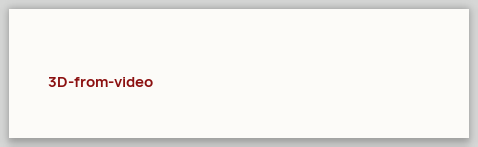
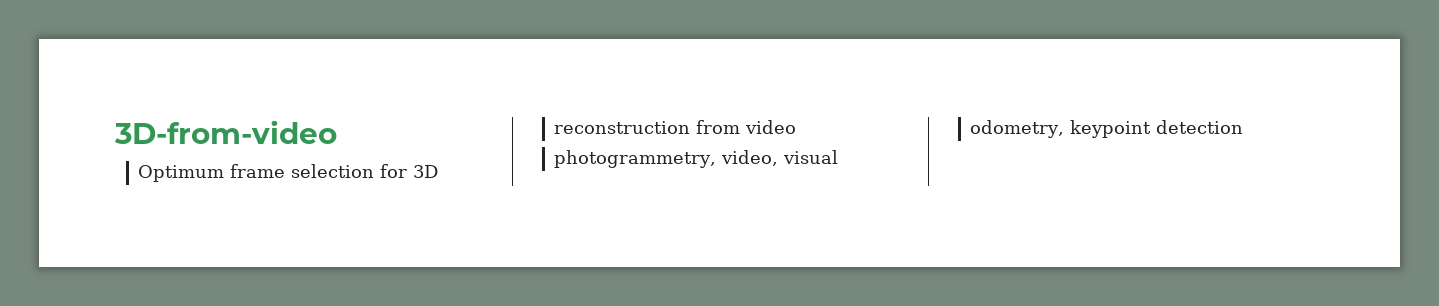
(153, 82) none -> [138,164,439,182] [554,120,797,134] [554,150,839,168] [970,120,1244,138] // Optimum frame selection for 3D reconstruction from video // photogrammetry, video, visual odometry, keypoint detection

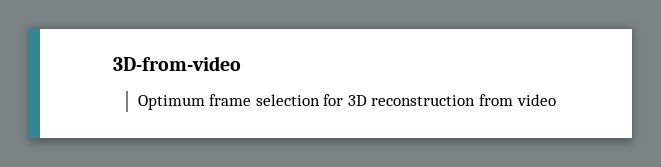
[554,150,839,168] [970,120,1244,138] // photogrammetry, video, visual odometry, keypoint detection -> (556, 100) none

